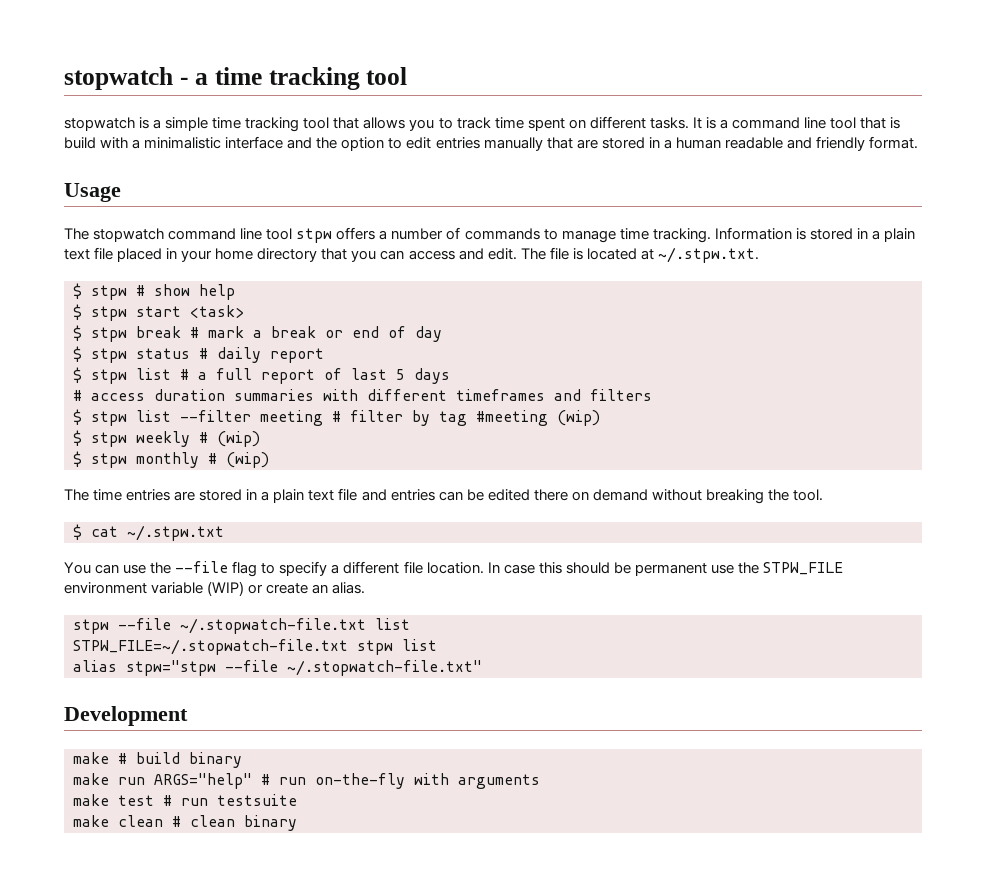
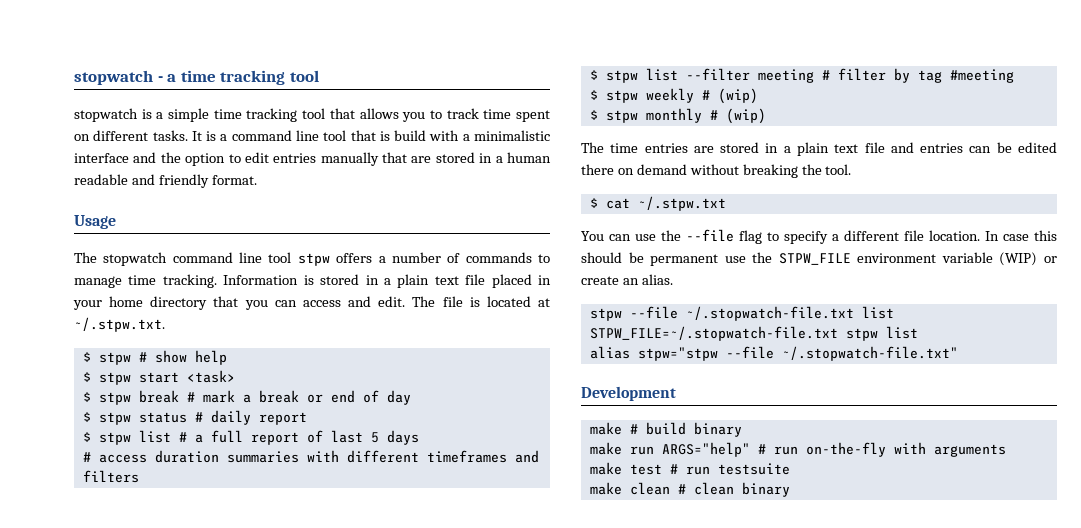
[557,410,600,426] (wip) -> (1014, 76) none

